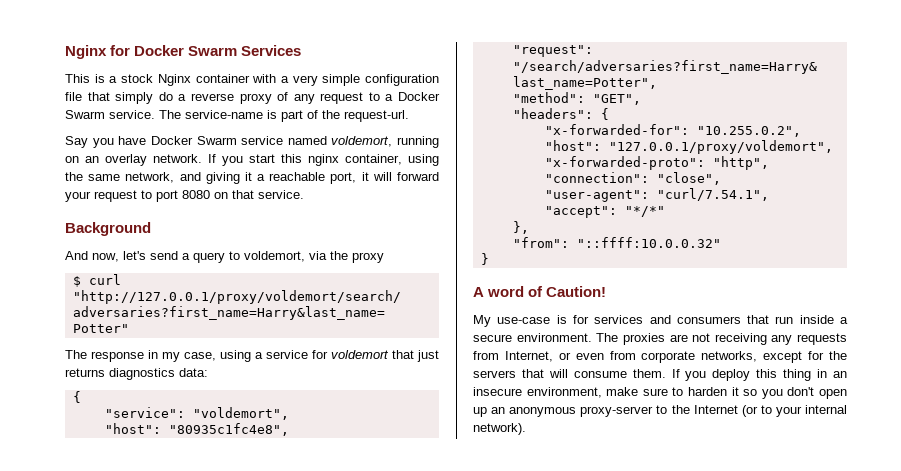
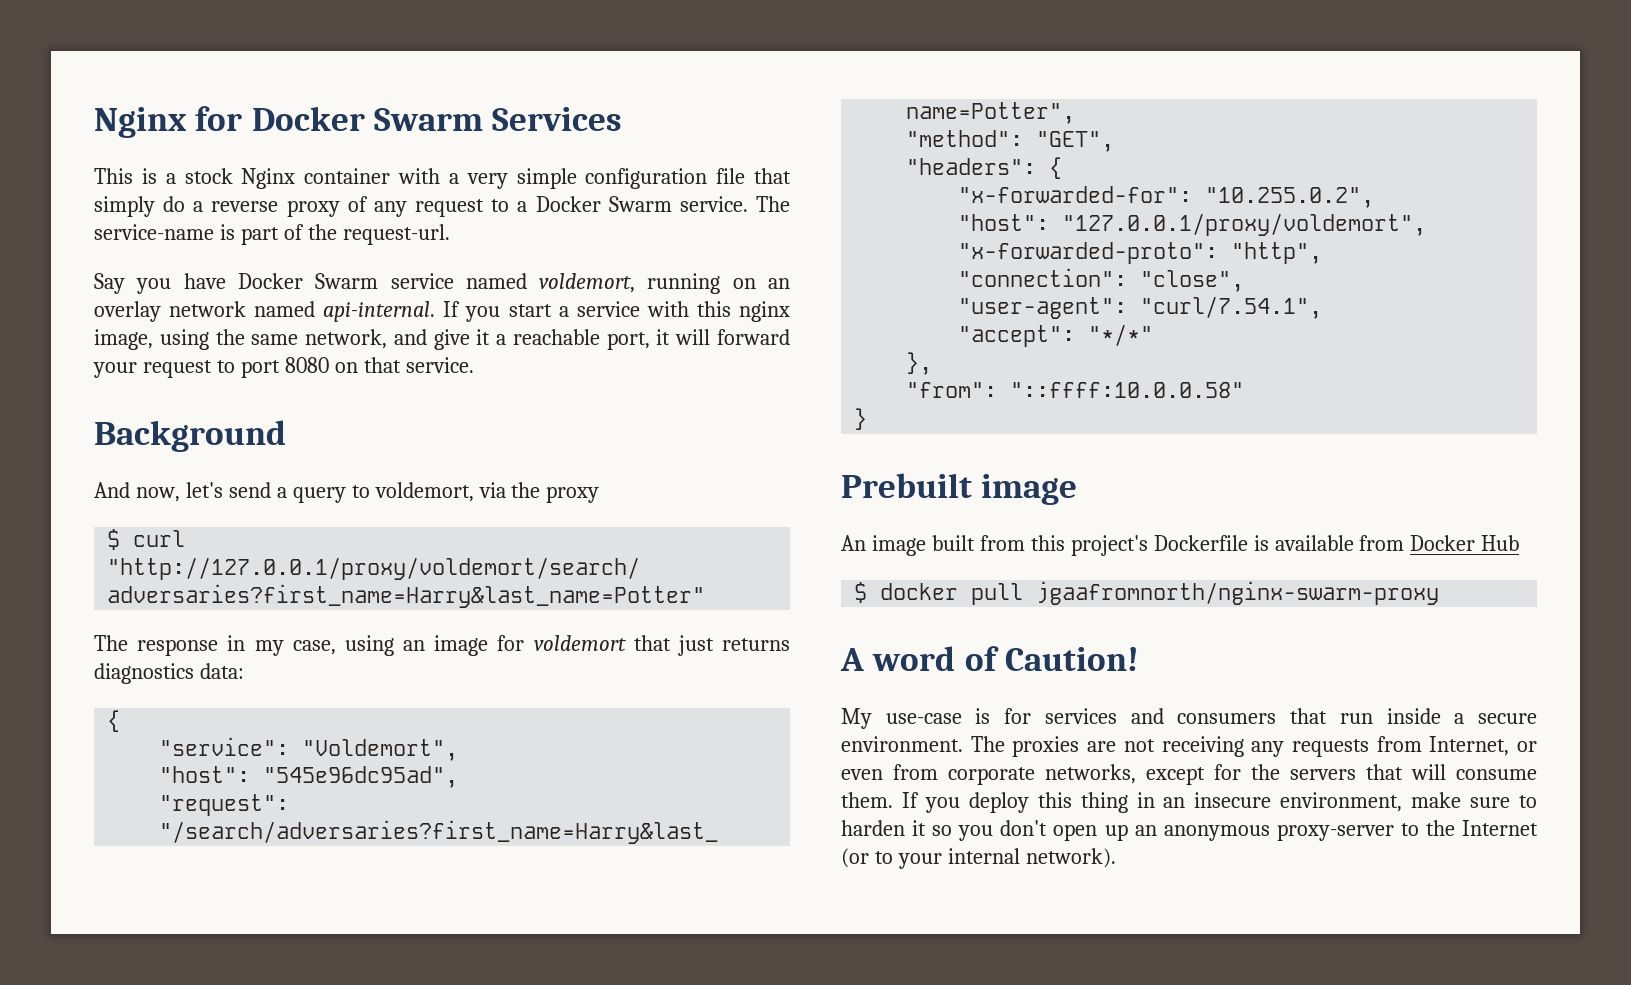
[153,154,275,166] network. If you start -> [169,301,689,322] network named api-internal. If you start a service with
[345,154,402,165] container, -> [94,329,153,350] image,
[205,172,240,184] giving -> [433,329,470,350] give
[255,350,308,359] a service -> [403,635,489,656] an image
[192,407,289,420] [104,423,289,436] "voldemort", // "host": "80935c1fc4e8", -> [302,739,459,761] [159,766,459,788] "Voldemort", // "host": "545e96dc95ad",
[576,237,721,248] "::ffff:10.0.0.32" -> [1010,382,1245,398] "::ffff:10.0.0.58"
(489, 259) none -> [841,473,1078,505] [841,535,1520,556] [854,581,1440,605] // Prebuilt image // An image built from this project's Dockerfile is available from Docker Hub // $ docker pull jgaafromnorth/nginx-swarm-proxy

